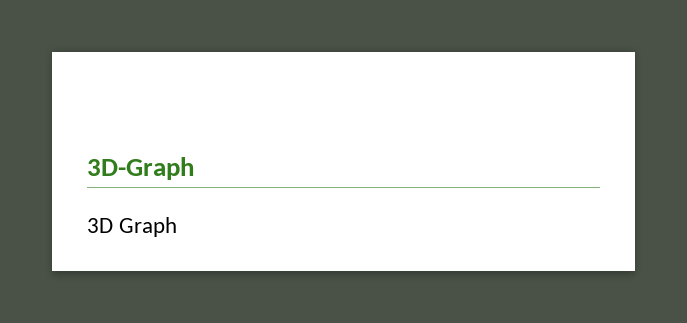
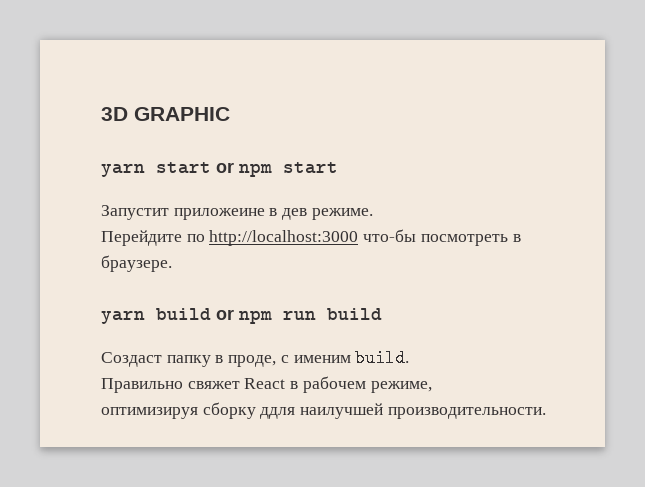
[87,157,194,180] [87,217,178,237] 3D-Graph // 3D Graph -> [101,107,230,121] [101,162,338,177] [101,205,373,220] [101,229,521,246] [101,255,172,272] [101,308,382,324] [101,349,410,367] [101,376,432,393] [101,402,546,419] 3D GRAPHIC // yarn start or npm start // Запустит приложеине в дев режиме. // Перейдите по http://localhost:3000 что-бы посмотреть в браузере. // yarn build or npm run build // Создаст папку в проде, с именим build. // Правильно свяжет React в рабочем режиме, // оптимизируя сборку ддля наилучшей производительности.

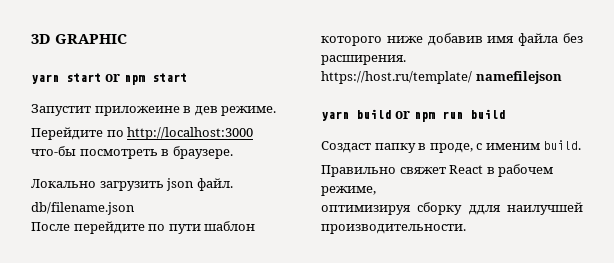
(172, 263) none -> [31,178,233,191] [31,202,135,215] [31,221,256,234] [321,33,583,46] [321,55,406,65] [321,71,562,84] // Локально загрузить json файл. // db/filename.json // После перейдите по пути шаблон которого ниже добавив имя файла без расширения. // https://host.ru/template/ namefilejson

